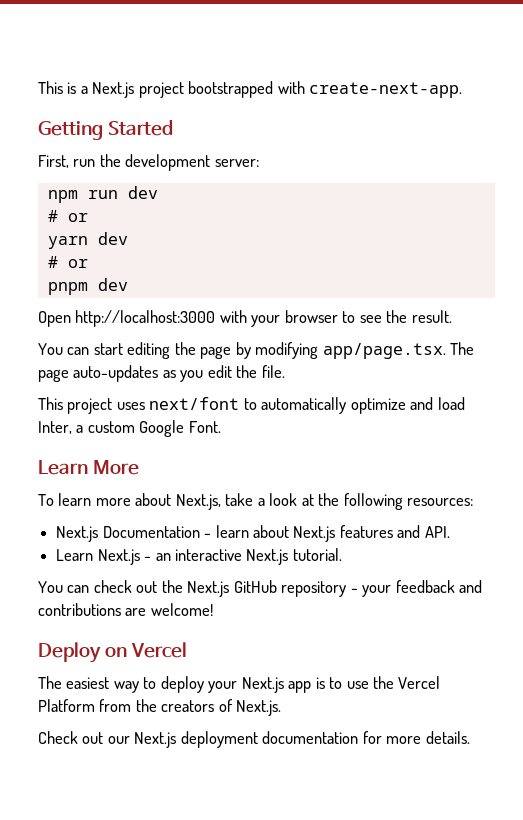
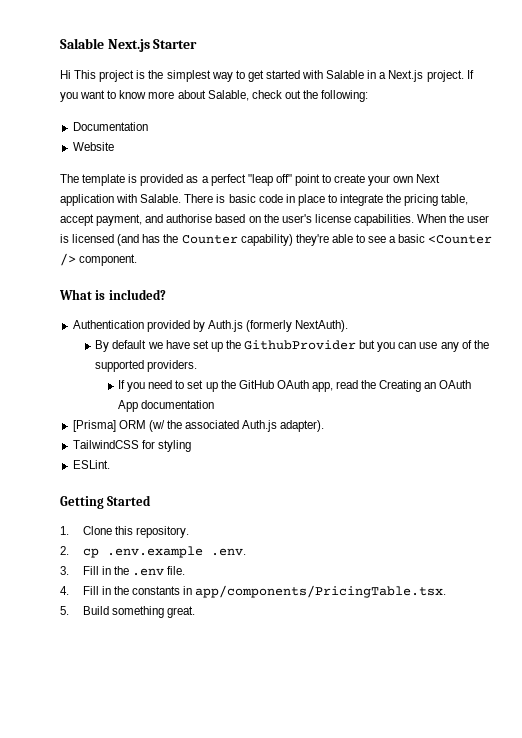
[38,81,463,98] [38,120,173,140] [38,154,259,171] [47,186,158,203] [47,210,88,222] [47,232,128,249] [47,256,88,268] [47,278,128,295] [38,310,452,327] [38,342,475,359] [38,365,285,382] [38,397,465,414] [38,420,221,437] [38,460,139,475] [38,493,473,510] [56,525,450,542] [56,548,342,565] [38,580,482,597] [38,603,213,616] [38,642,187,663] [38,676,441,693] [38,699,282,716] [38,731,470,748] This is a Next.js project bootstrapped with create-next-app. // Getting Started // First, run the development server: // npm run dev // # or // yarn dev // # or // pnpm dev // Open http://localhost:3000 with your browser to see the result. // You can start editing the page by modifying app/page.tsx. The page auto-updates as you edit the file. // This project uses next/font to automatically optimize and load Inter, a custom Google Font. // Learn More // To learn more about Next.js, take a look at the following resources: // Next.js Documentation - learn about Next.js features and API. // Learn Next.js - an interactive Next.js tutorial. // You can check out the Next.js GitHub repository - your feedback and contributions are welcome! // Deploy on Vercel // The easiest way to deploy your Next.js app is to use the Vercel Platform from the creators of Next.js. // Check out our Next.js deployment documentation for more details. -> [60,38,198,52] [60,70,474,82] [60,90,369,102] [72,122,148,131] [72,142,114,151] [60,174,441,186] [60,194,469,206] [60,214,490,226] [60,234,493,246] [60,253,138,266] [59,289,166,300] [72,320,349,332] [95,340,489,352] [95,360,198,372] [117,380,472,392] [117,400,215,412] [72,420,325,432] [72,440,191,452] [72,460,110,469] [60,495,152,509] [60,526,189,538] [60,546,246,558] [60,566,186,576] [60,585,447,598] [60,606,195,618] Salable Next.js Starter // Hi This project is the simplest way to get started with Salable in a Next.js project. If you want to know more about Salable, check out the following: // Documentation // Website // The template is provided as a perfect "leap off" point to create your own Next application with Salable. There is basic code in place to integrate the pricing table, accept payment, and authorise based on the user's license capabilities. When the user is licensed (and has the Counter capability) they're able to see a basic <Counter /> component. // What is included? // Authentication provided by Auth.js (formerly NextAuth). // By default we have set up the GithubProvider but you can use any of the supported providers. // If you need to set up the GitHub OAuth app, read the Creating an OAuth App documentation // [Prisma] ORM (w/ the associated Auth.js adapter). // TailwindCSS for styling // ESLint. // Getting Started // 1. Clone this repository. // 2. cp .env.example .env. // 3. Fill in the .env file. // 4. Fill in the constants in app/components/PricingTable.tsx. // 5. Build something great.

